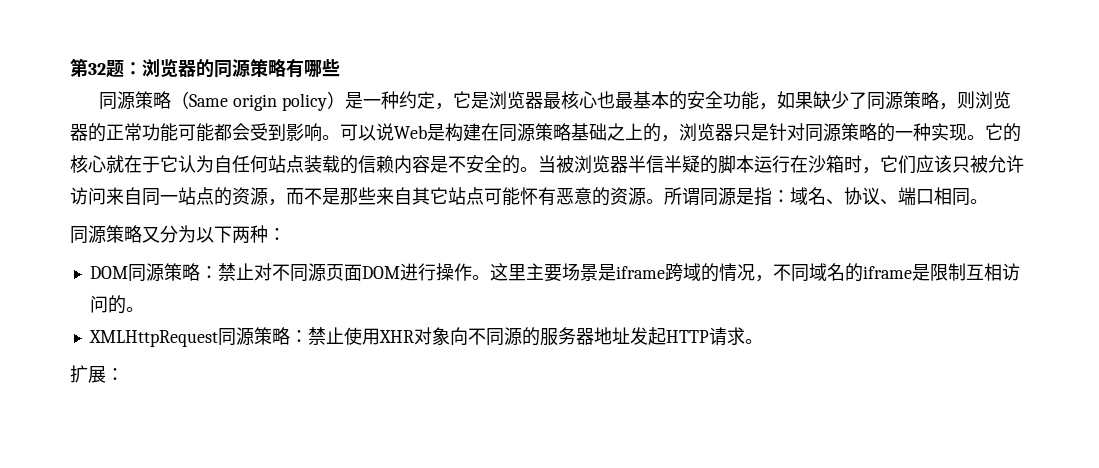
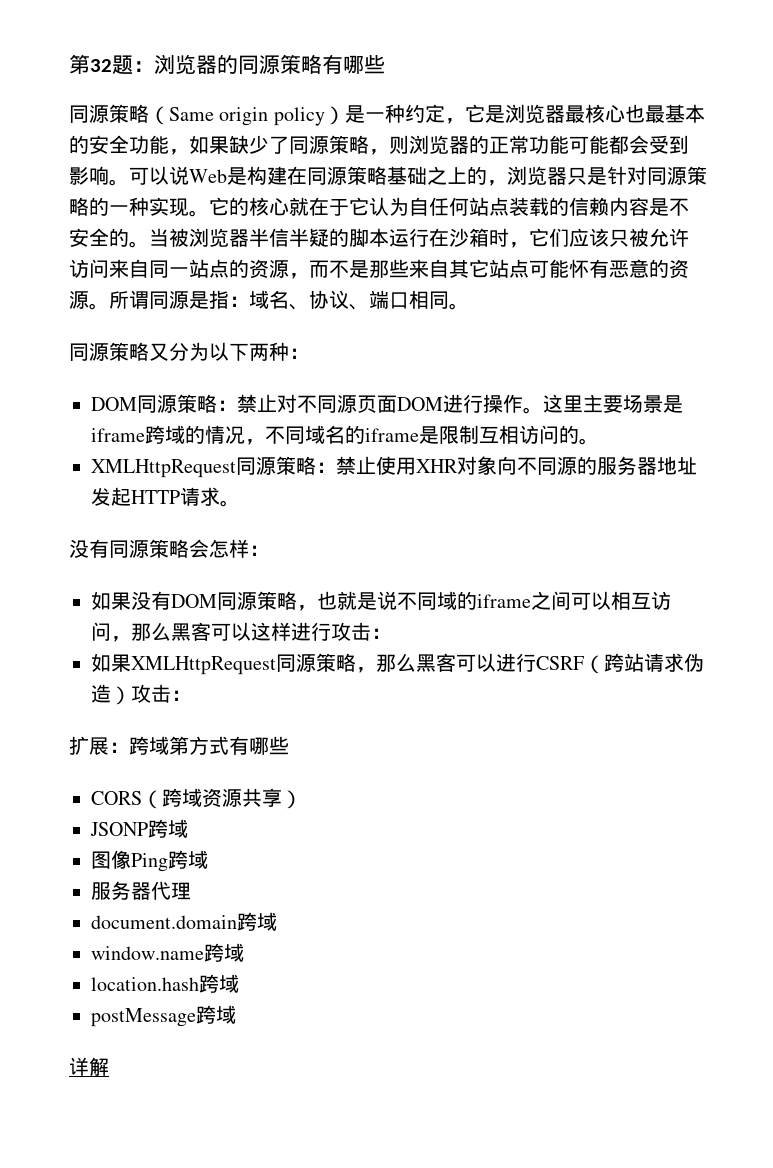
[70,365,124,383] 扩展： -> [69,539,269,558] [91,591,671,611] [91,622,391,642] [91,653,704,675] [91,684,191,705] [69,736,289,755] [91,788,302,809] [90,819,188,838] [91,850,208,872] [91,881,191,900] [91,912,277,931] [91,943,244,962] [91,974,239,993] [91,1005,236,1027] [69,1057,109,1076] 没有同源策略会怎样： // 如果没有DOM同源策略，也就是说不同域的iframe之间可以相互访问，那么黑客可以这样进行攻击： // 如果XMLHttpRequest同源策略，那么黑客可以进行CSRF（跨站请求伪造）攻击： // 扩展：跨域第方式有哪些 // CORS（跨域资源共享） // JSONP跨域 // 图像Ping跨域 // 服务器代理 // document.domain跨域 // window.name跨域 // location.hash跨域 // postMessage跨域 // 详解

